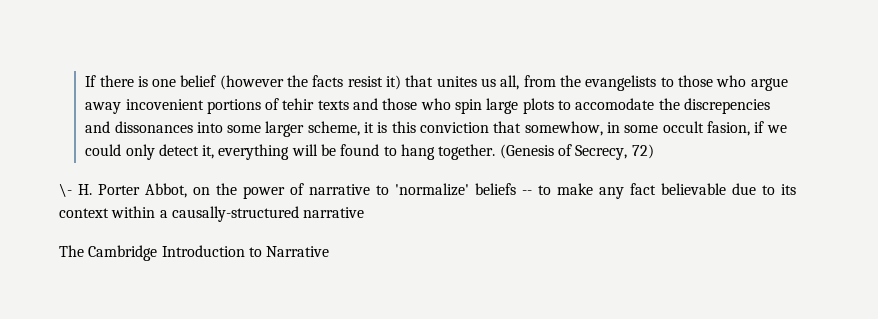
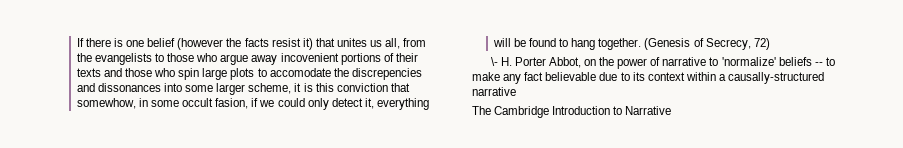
[282,98,315,110] tehir -> [395,53,418,62] their

